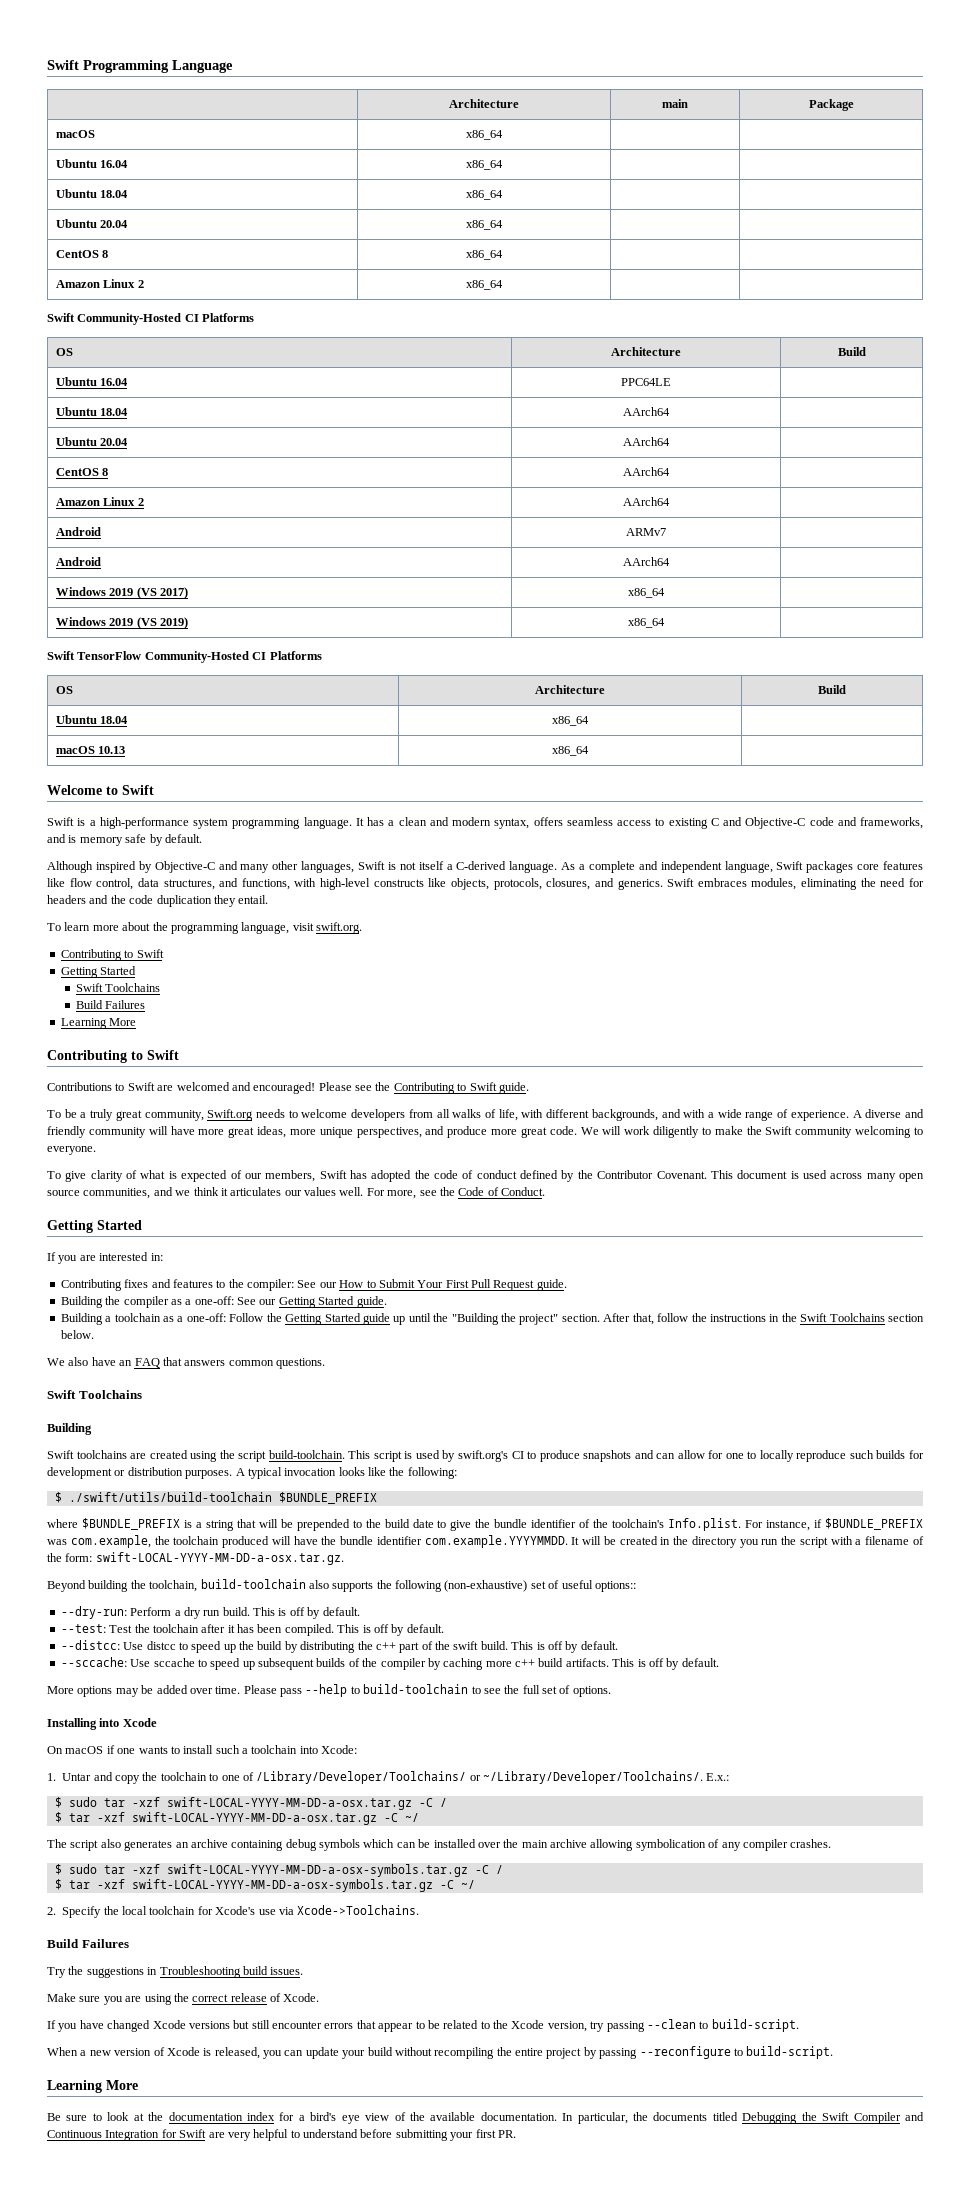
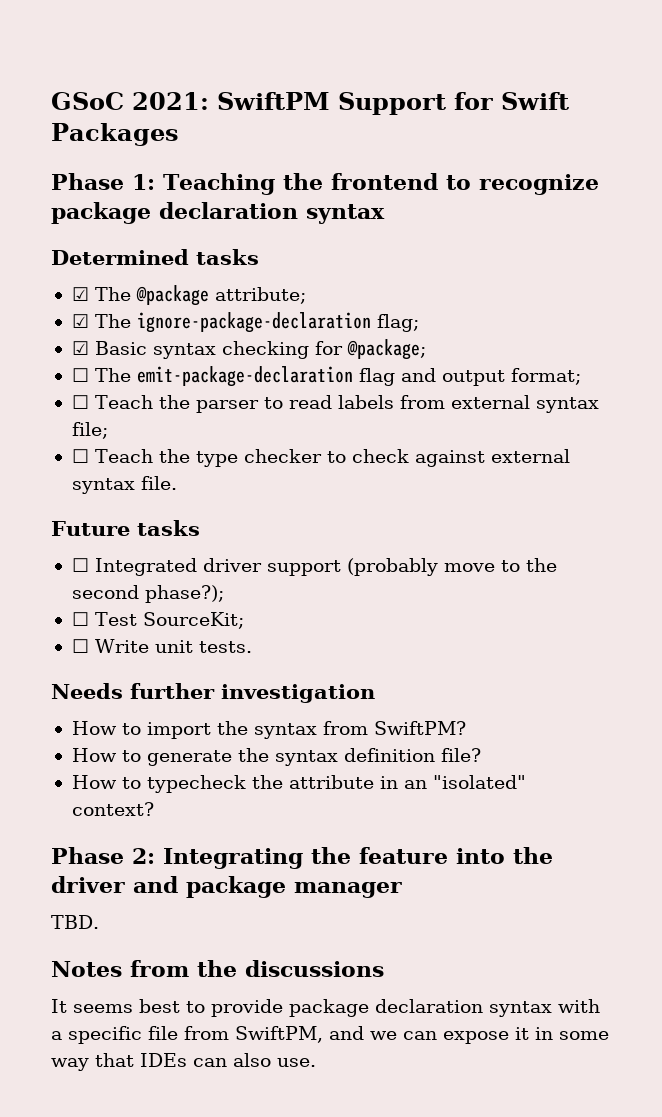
[47,60,233,73] [449,99,519,108] [662,99,688,108] [808,99,854,111] [56,130,96,138] [466,130,503,140] [56,159,129,168] [466,160,503,170] [56,189,129,198] [466,190,503,200] [56,219,129,228] [466,220,503,230] [56,250,109,258] [466,250,503,260] [56,279,144,288] [466,280,503,290] [47,313,255,325] [56,348,74,356] [611,347,681,356] [837,347,866,356] [56,377,129,386] [621,378,671,386] [56,407,129,416] [623,407,670,416] [56,437,129,446] [623,437,670,446] [56,468,109,476] [623,467,670,476] [56,497,144,506] [623,497,670,506] [56,527,102,536] [626,528,666,536] [56,557,102,566] [623,557,670,566] [56,587,189,599] [628,588,665,598] [56,617,189,629] [628,618,665,628] [47,651,322,663] [56,686,74,694] [535,685,605,694] [818,685,846,694] [56,715,129,724] [552,716,589,726] [56,746,126,754] [552,746,589,756] [47,785,154,795] [47,817,923,829] [47,834,202,846] [47,861,923,873] [47,878,924,890] [47,895,269,907] [47,922,362,934] [60,949,164,961] [60,966,137,978] [75,983,161,992] [75,1000,146,1009] [60,1018,137,1029] [47,1050,179,1063] [47,1082,529,1094] [47,1109,924,1121] [47,1126,924,1138] [47,1146,96,1155] [47,1170,925,1182] [47,1187,545,1199] [47,1220,142,1233] [47,1252,163,1264] [60,1279,567,1291] [60,1296,387,1308] [60,1313,924,1325] [60,1330,94,1339] [47,1357,325,1369] [47,1390,142,1399] [47,1423,92,1435] [47,1450,925,1462] [47,1467,457,1479] [54,1492,377,1504] [47,1518,924,1531] [47,1535,924,1548] [47,1552,344,1565] [47,1579,636,1592] [60,1606,360,1619] [60,1624,444,1636] [60,1640,618,1653] [60,1657,719,1670] [47,1684,611,1697] [47,1718,157,1730] [47,1745,358,1754] [47,1771,730,1784] [54,1797,447,1810] [54,1812,419,1825] [47,1839,832,1851] [54,1864,503,1877] [54,1879,475,1892] [47,1905,420,1918] [47,1939,129,1948] [47,1966,304,1978] [47,1993,320,2005] [47,2019,799,2032] [47,2046,834,2059] [47,2080,138,2093] [47,2112,924,2124] [47,2129,516,2141] Swift Programming Language // | Architecture | main | Package // macOS | x86_64 | | // Ubuntu 16.04 | x86_64 | | // Ubuntu 18.04 | x86_64 | | // Ubuntu 20.04 | x86_64 | | // CentOS 8 | x86_64 | | // Amazon Linux 2 | x86_64 | | // Swift Community-Hosted CI Platforms // OS | Architecture | Build // Ubuntu 16.04 | PPC64LE | // Ubuntu 18.04 | AArch64 | // Ubuntu 20.04 | AArch64 | // CentOS 8 | AArch64 | // Amazon Linux 2 | AArch64 | // Android | ARMv7 | // Android | AArch64 | // Windows 2019 (VS 2017) | x86_64 | // Windows 2019 (VS 2019) | x86_64 | // Swift TensorFlow Community-Hosted CI Platforms // OS | Architecture | Build // Ubuntu 18.04 | x86_64 | // macOS 10.13 | x86_64 | // Welcome to Swift // Swift is a high-performance system programming language. It has a clean and modern syntax, offers seamless access to existing C and Objective-C code and frameworks, and is memory safe by default. // Although inspired by Objective-C and many other languages, Swift is not itself a C-derived language. As a complete and independent language, Swift packages core features like flow control, data structures, and functions, with high-level constructs like objects, protocols, closures, and generics. Swift embraces modules, eliminating the need for headers and the code duplication they entail. // To learn more about the programming language, visit swift.org. // Contributing to Swift // Getting Started // Swift Toolchains // Build Failures // Learning More // Contributing to Swift // Contributions to Swift are welcomed and encouraged! Please see the Contributing to Swift guide. // To be a truly great community, Swift.org needs to welcome developers from all walks of life, with different backgrounds, and with a wide range of experience. A diverse and friendly community will have more great ideas, more unique perspectives, and produce more great code. We will work diligently to make the Swift community welcoming to everyone. // To give clarity of what is expected of our members, Swift has adopted the code of conduct defined by the Contributor Covenant. This document is used across many open source communities, and we think it articulates our values well. For more, see the Code of Conduct. // Getting Started // If you are interested in: // Contributing fixes and features to the compiler: See our How to Submit Your First Pull Request guide. // Building the compiler as a one-off: See our Getting Started guide. // Building a toolchain as a one-off: Follow the Getting Started guide up until the "Building the project" section. After that, follow the instructions in the Swift Toolchains section below. // We also have an FAQ that answers common questions. // Swift Toolchains // Building // Swift toolchains are created using the script build-toolchain. This script is used by swift.org's CI to produce snapshots and can allow for one to locally reproduce such builds for development or distribution purposes. A typical invocation looks like the following: // $ ./swift/utils/build-toolchain $BUNDLE_PREFIX // where $BUNDLE_PREFIX is a string that will be prepended to the build date to give the bundle identifier of the toolchain's Info.plist. For instance, if $BUNDLE_PREFIX was com.example, the toolchain produced will have the bundle identifier com.example.YYYYMMDD. It will be created in the directory you run the script with a filename of the form: swift-LOCAL-YYYY-MM-DD-a-osx.tar.gz. // Beyond building the toolchain, build-toolchain also supports the following (non-exhaustive) set of useful options:: // --dry-run: Perform a dry run build. This is off by default. // --test: Test the toolchain after it has been compiled. This is off by default. // --distcc: Use distcc to speed up the build by distributing the c++ part of the swift build. This is off by default. // --sccache: Use sccache to speed up subsequent builds of the compiler by caching more c++ build artifacts. This is off by default. // More options may be added over time. Please pass --help to build-toolchain to see the full set of options. // Installing into Xcode // On macOS if one wants to install such a toolchain into Xcode: // 1. Untar and copy the toolchain to one of /Library/Developer/Toolchains/ or ~/Library/Developer/Toolchains/. E.x.: // $ sudo tar -xzf swift-LOCAL-YYYY-MM-DD-a-osx.tar.gz -C / // $ tar -xzf swift-LOCAL-YYYY-MM-DD-a-osx.tar.gz -C ~/ // The script also generates an archive containing debug symbols which can be installed over the main archive allowing symbolication of any compiler crashes. // $ sudo tar -xzf swift-LOCAL-YYYY-MM-DD-a-osx-symbols.tar.gz -C / // $ tar -xzf swift-LOCAL-YYYY-MM-DD-a-osx-symbols.tar.gz -C ~/ // 2. Specify the local toolchain for Xcode's use via Xcode->Toolchains. // Build Failures // Try the suggestions in Troubleshooting build issues. // Make sure you are using the correct release of Xcode. // If you have changed Xcode versions but still encounter errors that appear to be related to the Xcode version, try passing --clean to build-script. // When a new version of Xcode is released, you can update your build without recompiling the entire project by passing --reconfigure to build-script. // Learning More // Be sure to look at the documentation index for a bird's eye view of the available documentation. In particular, the documents titled Debugging the Swift Compiler and Continuous Integration for Swift are very helpful to understand before submitting your first PR. -> [51,92,569,115] [51,123,179,146] [51,173,599,195] [51,202,385,224] [51,249,259,265] [71,285,306,306] [71,312,419,333] [71,339,426,360] [71,366,581,387] [71,395,599,413] [71,422,108,439] [71,449,570,467] [71,476,177,494] [51,520,200,536] [71,558,557,576] [71,585,224,603] [71,612,244,629] [71,639,252,653] [51,683,375,703] [71,721,466,739] [71,748,481,766] [71,775,526,793] [71,802,154,816] [51,847,553,869] [51,876,402,898] [51,915,99,929] [51,960,384,977] [51,999,600,1017] [51,1026,609,1044] [51,1053,316,1071] GSoC 2021: SwiftPM Support for Swift Packages // Phase 1: Teaching the frontend to recognize package declaration syntax // Determined tasks // ☑ The @package attribute; // ☑ The ignore-package-declaration flag; // ☑ Basic syntax checking for @package; // ☐ The emit-package-declaration flag and output format; // ☐ Teach the parser to read labels from external syntax file; // ☐ Teach the type checker to check against external syntax file. // Future tasks // ☐ Integrated driver support (probably move to the second phase?); // ☐ Test SourceKit; // ☐ Write unit tests. // Needs further investigation // How to import the syntax from SwiftPM? // How to generate the syntax definition file? // How to typecheck the attribute in an "isolated" context? // Phase 2: Integrating the feature into the driver and package manager // TBD. // Notes from the discussions // It seems best to provide package declaration syntax with a specific file from SwiftPM, and we can expose it in some way that IDEs can also use.

